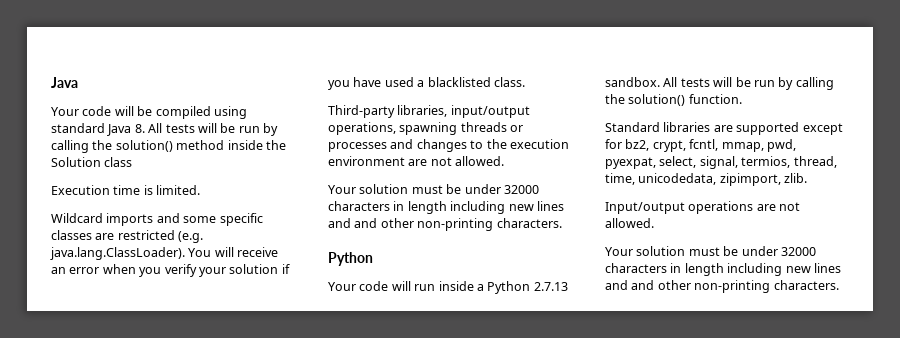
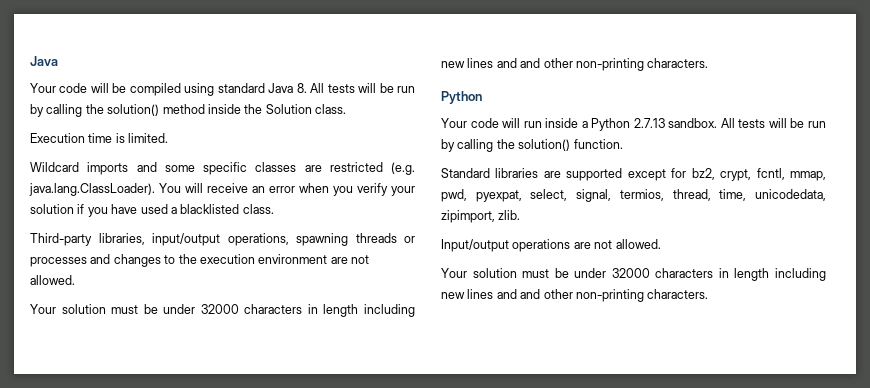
[104,157,133,167] class -> [315,104,346,114] class.

